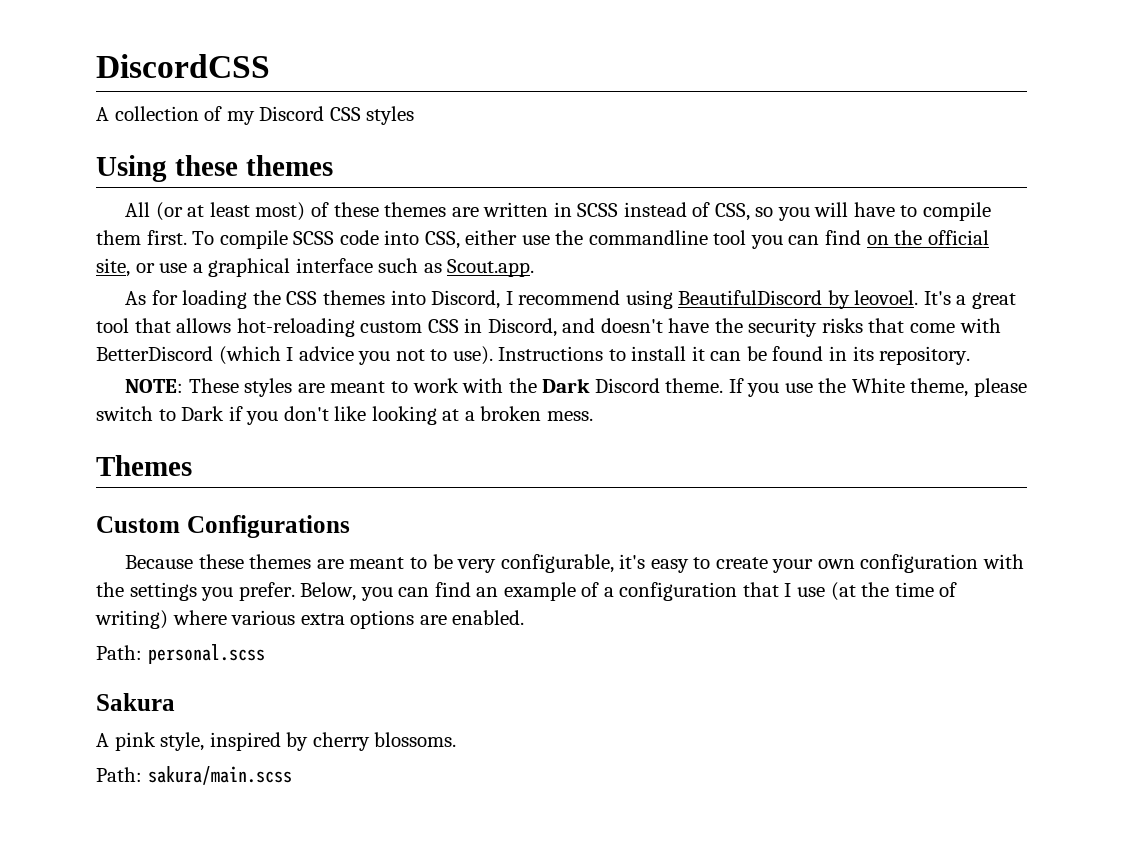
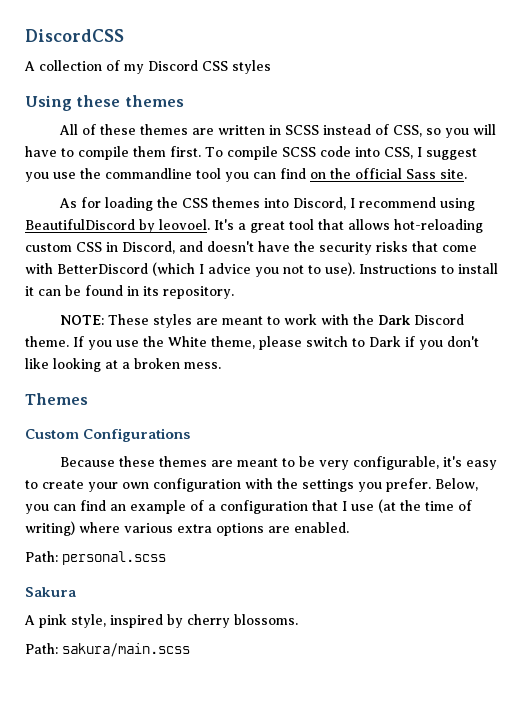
[155,202,306,221] (or at least most) -> (79, 129) none
[465,230,518,245] either -> [416,147,477,160] [25,172,49,182] I suggest you
[96,258,535,277] site, or use a graphical interface such as Scout.app. -> [406,169,467,179] Sass site.

